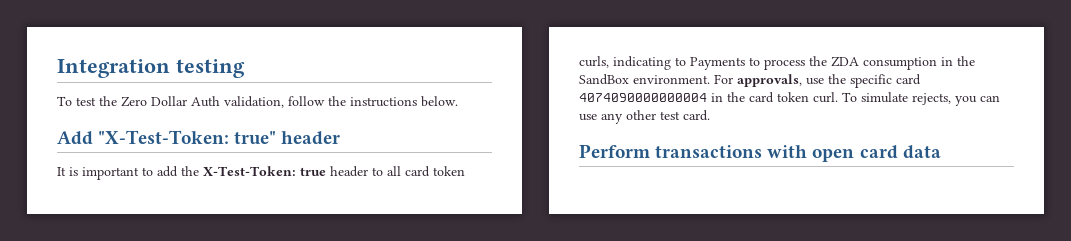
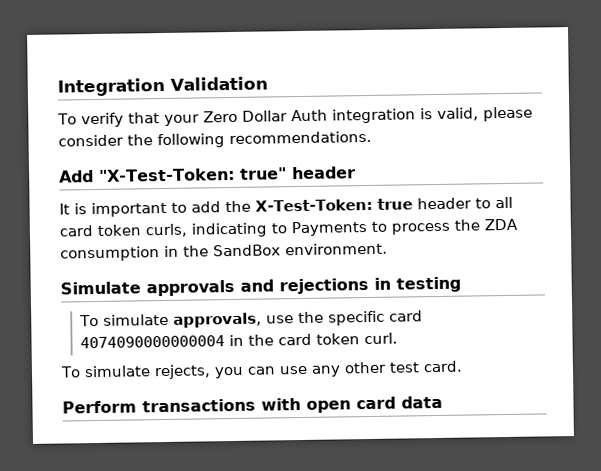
[176,59,245,78] [57,96,458,108] testing // To test the Zero Dollar Auth validation, follow the instructions below. -> [170,76,268,91] [57,106,533,128] [58,130,372,149] Validation // To verify that your Zero Dollar Auth integration is valid, please consider the following recommendations.
[714,74,733,84] For -> [60,276,461,297] [78,313,169,327] // Simulate approvals and rejections in testing // To simulate
(838, 97) none -> (398, 338) //

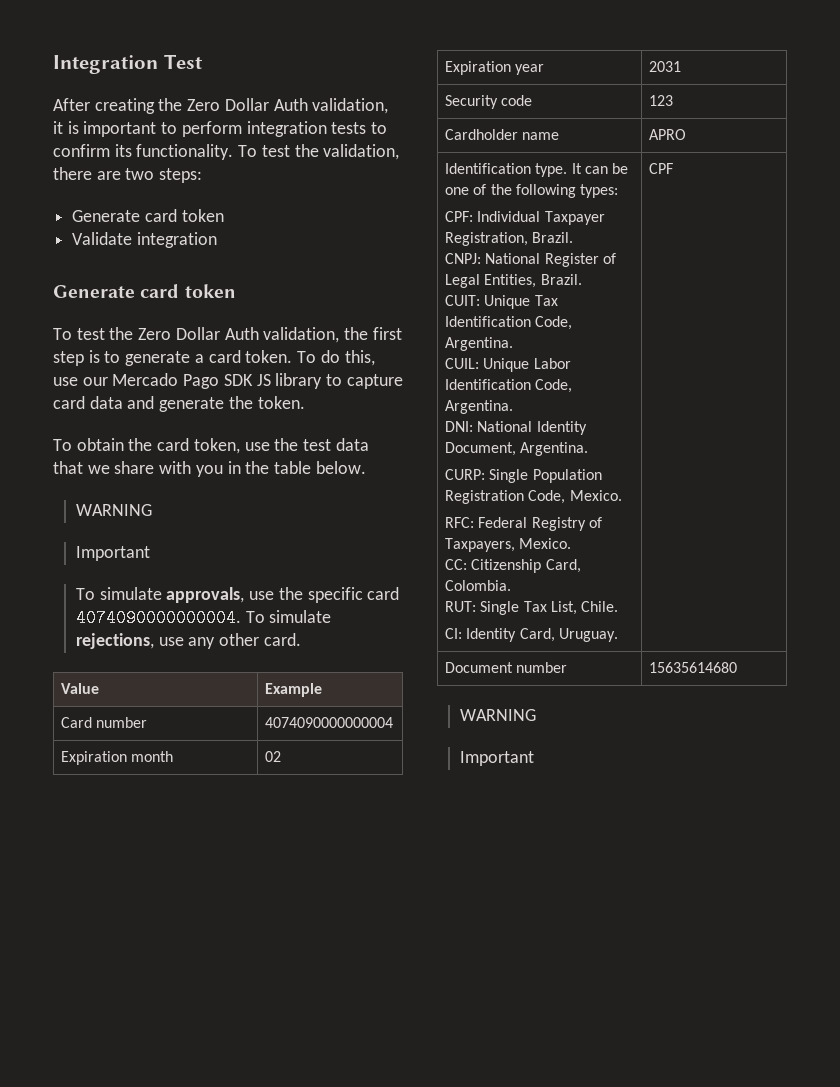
[170,76,268,91] [57,106,533,128] [58,130,372,149] [59,166,356,183] [59,196,513,218] [59,218,518,238] [60,242,388,262] [60,276,461,297] Validation // To verify that your Zero Dollar Auth integration is valid, please consider the following recommendations. // Add "X-Test-Token: true" header // It is important to add the X-Test-Token: true header to all card token curls, indicating to Payments to process the ZDA consumption in the SandBox environment. // Simulate approvals and rejections in testing -> [163,54,202,69] [53,98,389,114] [53,121,388,137] [53,144,400,160] [53,167,203,183] [72,209,224,222] [72,232,217,248] [53,284,236,298] [53,327,402,343] [53,350,375,366] [53,373,403,389] [53,396,305,412] [53,438,369,454] [53,461,366,477] [75,504,152,516] [75,546,150,561] Test // After creating the Zero Dollar Auth validation, it is important to perform integration tests to confirm its functionality. To test the validation, there are two steps: // Generate card token // Validate integration // Generate card token // To test the Zero Dollar Auth validation, the first step is to generate a card token. To do this, use our Mercado Pago SDK JS library to capture card data and generate the token. // To obtain the card token, use the test data that we share with you in the table below. // WARNING // Important
[79,332,398,349] [60,364,276,380] 4074090000000004 in the card token curl. // To simulate rejects, you can -> [75,609,332,627] [75,633,154,649] 4074090000000004. To simulate rejections,
[388,362,420,373] test -> (260, 639) none
[62,395,443,414] // Perform transactions with open card data -> [60,683,99,694] [264,683,322,697] [60,717,148,728] [264,717,393,728] [60,751,174,765] [264,751,281,762] [444,61,545,75] [648,61,681,72] [444,95,533,109] [648,95,673,106] [444,129,560,140] [648,129,686,140] [444,163,629,177] [444,184,619,198] [444,211,605,225] [444,232,574,246] [444,253,616,267] [444,274,582,288] [444,295,558,309] [444,316,573,330] [444,337,513,351] [444,358,571,372] [444,379,573,393] [444,400,513,414] [444,421,587,435] [444,442,589,456] [444,469,602,483] [444,490,622,504] [444,517,602,531] [444,538,572,552] [444,559,581,573] [444,580,511,591] [444,601,619,615] [444,628,618,642] [648,163,673,174] [444,662,568,673] [648,662,737,673] [459,709,536,721] [459,751,534,766] // Value | Example // Card number | 4074090000000004 // Expiration month | 02 // Expiration year | 2031 // Security code | 123 // Cardholder name | APRO // Identification type. It can be one of the following types: // CPF: Individual Taxpayer Registration, Brazil. // CNPJ: National Register of Legal Entities, Brazil. // CUIT: Unique Tax Identification Code, Argentina. // CUIL: Unique Labor Identification Code, Argentina. // DNI: National Identity Document, Argentina. // CURP: Single Population Registration Code, Mexico. // RFC: Federal Registry of Taxpayers, Mexico. // CC: Citizenship Card, Colombia. // RUT: Single Tax List, Chile. // CI: Identity Card, Uruguay. | CPF // Document number | 15635614680 // WARNING // Important

